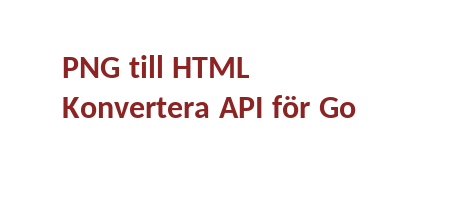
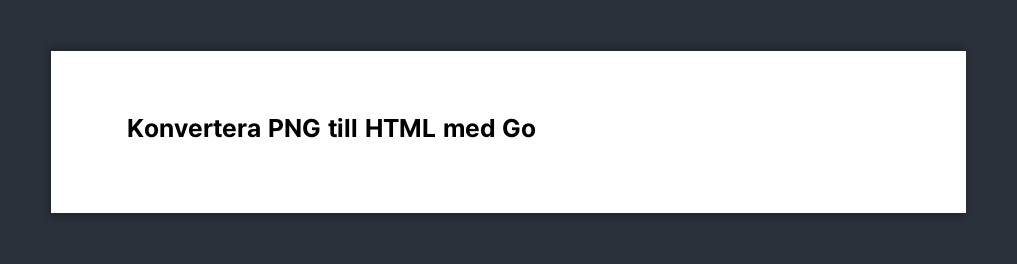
(62, 67) none -> [127,118,261,138] Konvertera
[62,95,311,118] Konvertera API för -> [442,118,496,138] med

